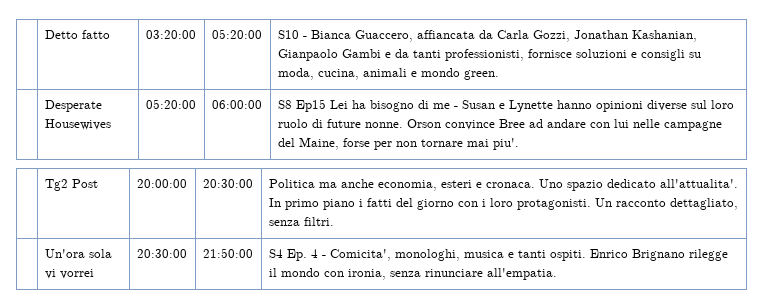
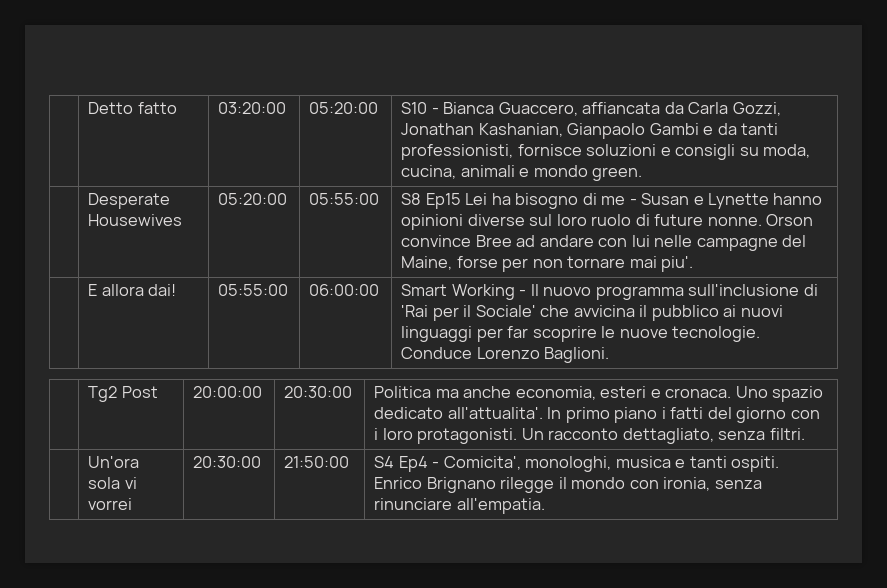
[211,100,262,109] 06:00:00 -> [309,193,380,205] 05:55:00
(519, 144) none -> [88,284,177,296] [218,284,289,296] [309,284,380,296] [401,284,818,300] [401,305,783,321] [401,326,761,342] [401,347,610,363] // | E allora dai! | 05:55:00 | 06:00:00 | Smart Working - Il nuovo programma sull'inclusione di 'Rai per il Sociale' che avvicina il pubblico ai nuovi linguaggi per far scoprire le nuove tecnologie. Conduce Lorenzo Baglioni.
[286,249,318,261] Ep. 4 -> [398,456,428,472] Ep4

